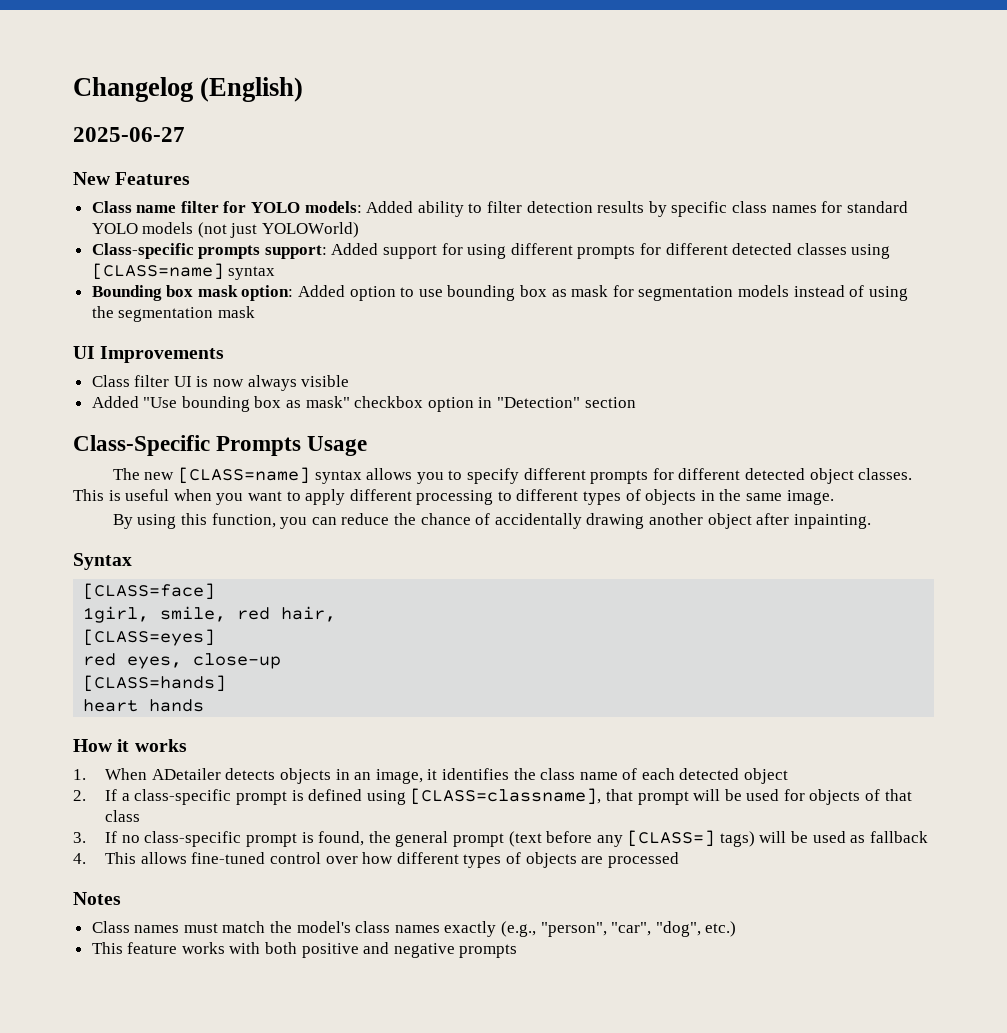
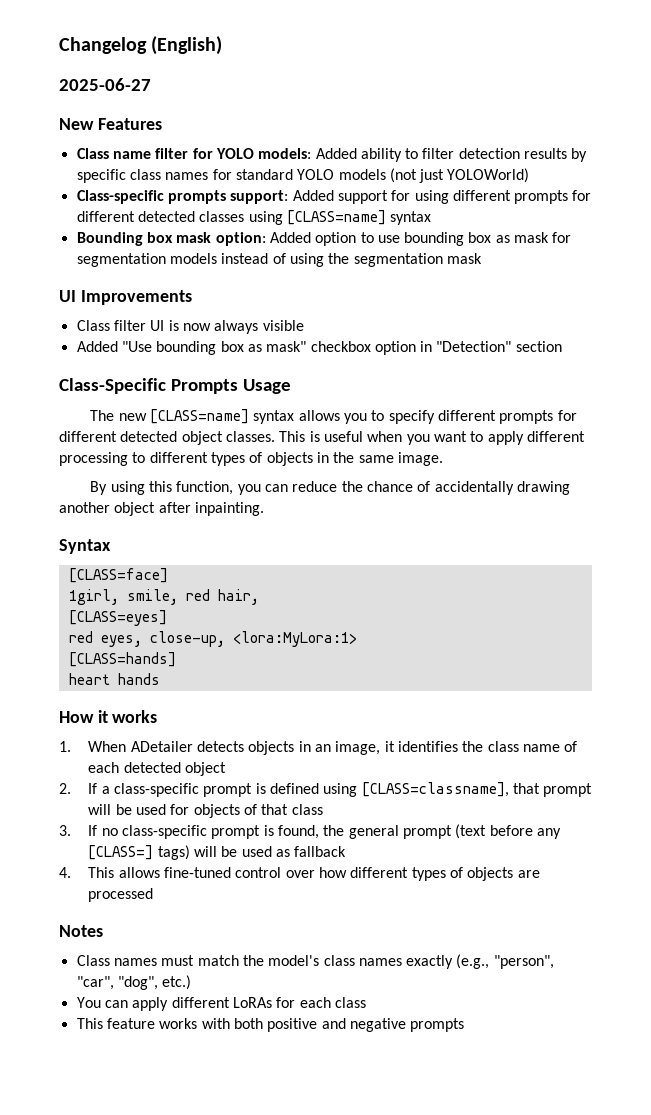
[193,653,282,669] close-up -> [149,631,357,647] close-up, <lora:MyLora:1>
(737, 929) none -> [76,997,366,1011] // You can apply different LoRAs for each class

